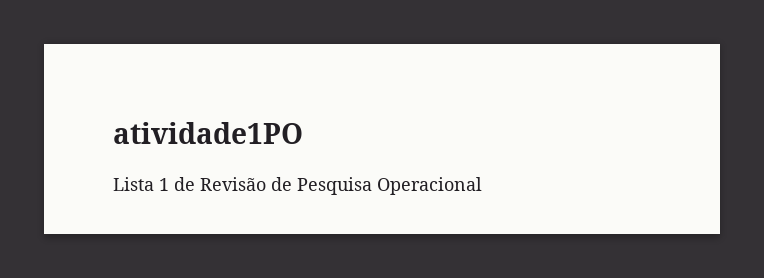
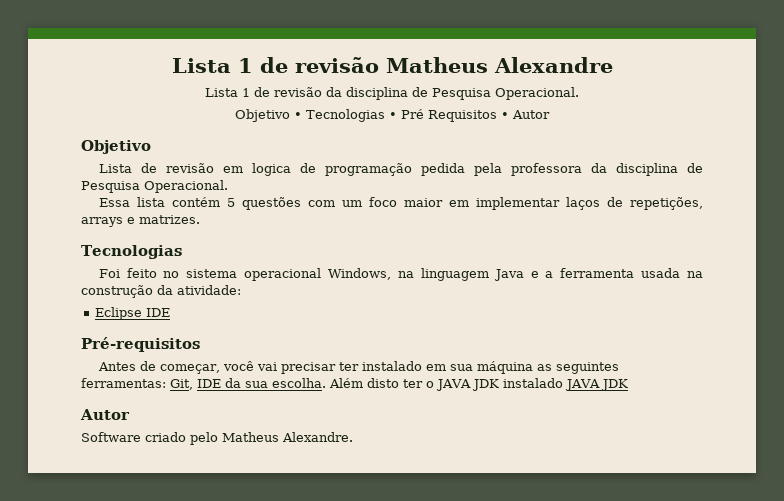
[113,122,303,144] [113,177,482,195] atividade1PO // Lista 1 de Revisão de Pesquisa Operacional -> [171,57,613,73] [205,87,579,100] [235,109,550,122] [81,140,151,154] [98,163,703,176] [81,180,228,193] [98,197,703,210] [81,215,200,227] [81,245,182,259] [98,268,703,281] [81,285,241,298] [95,307,171,320] [81,337,200,352] [97,361,619,374] [81,378,628,391] [80,409,130,420] [81,432,353,445] Lista 1 de revisão Matheus Alexandre // Lista 1 de revisão da disciplina de Pesquisa Operacional. // Objetivo • Tecnologias • Pré Requisitos • Autor // Objetivo // Lista de revisão em logica de programação pedida pela professora da disciplina de Pesquisa Operacional. // Essa lista contém 5 questões com um foco maior em implementar laços de repetições, arrays e matrizes. // Tecnologias // Foi feito no sistema operacional Windows, na linguagem Java e a ferramenta usada na construção da atividade: // Eclipse IDE // Pré-requisitos // Antes de começar, você vai precisar ter instalado em sua máquina as seguintes ferramentas: Git, IDE da sua escolha. Além disto ter o JAVA JDK instalado JAVA JDK // Autor // Software criado pelo Matheus Alexandre.

